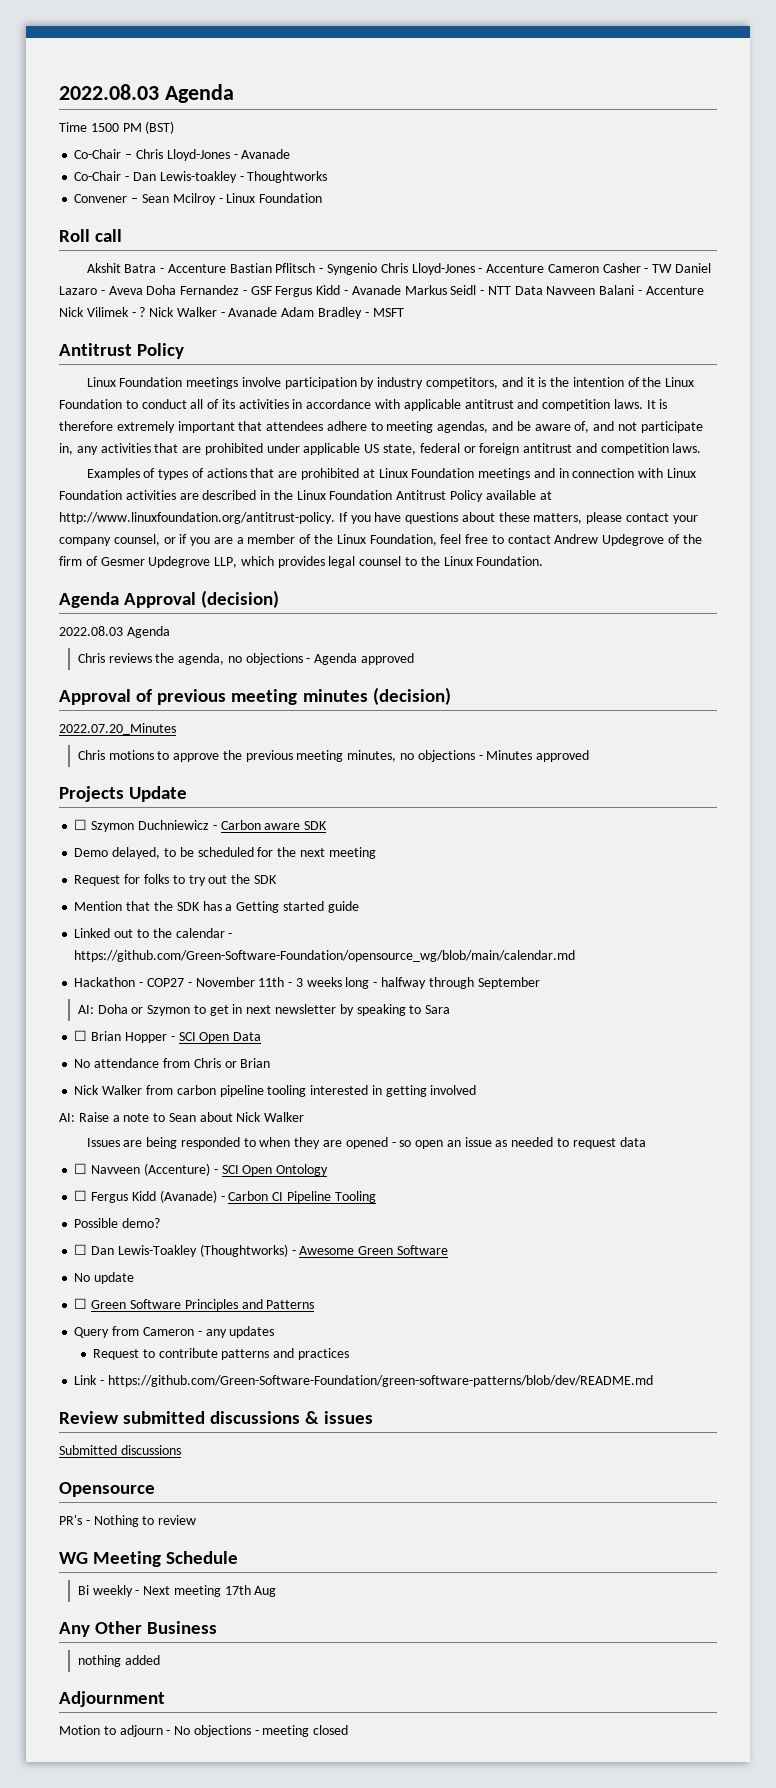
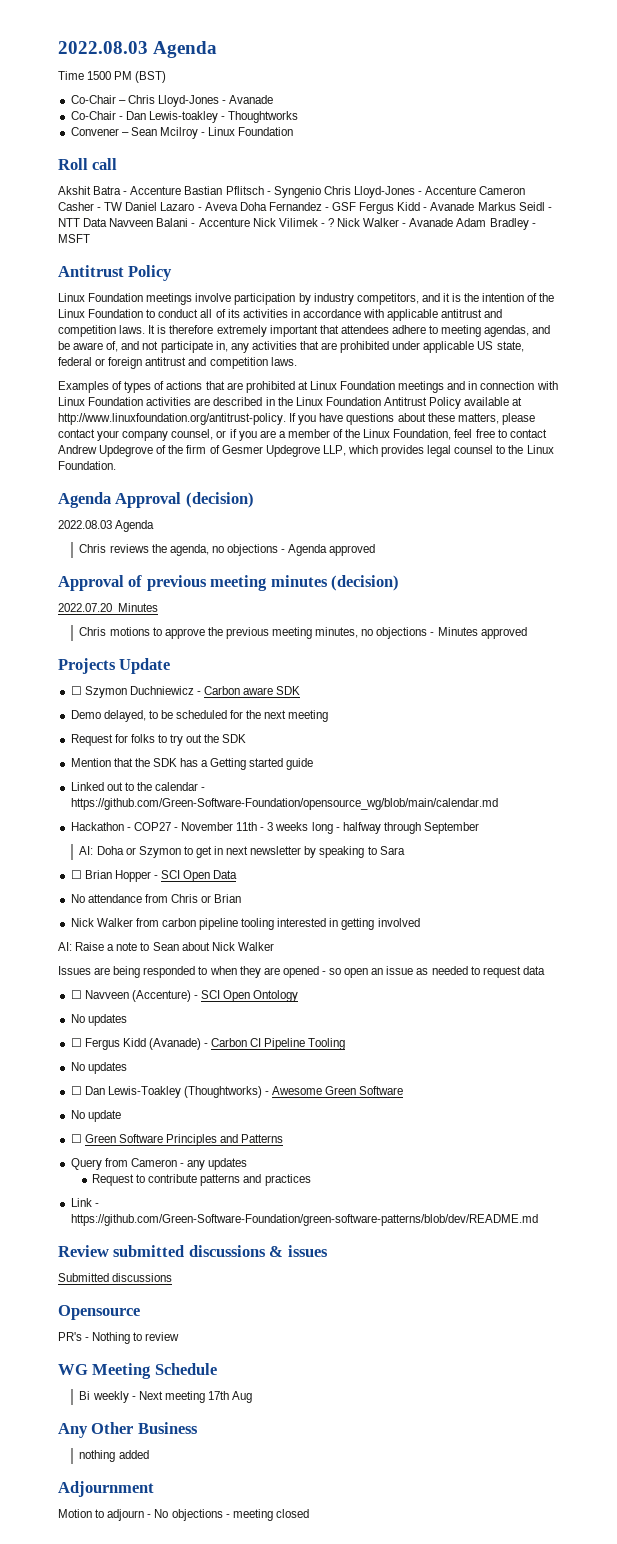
(329, 1170) none -> [70,1014,127,1026] // No updates
[74,1218,161,1228] Possible demo? -> [70,1062,127,1074] No updates

